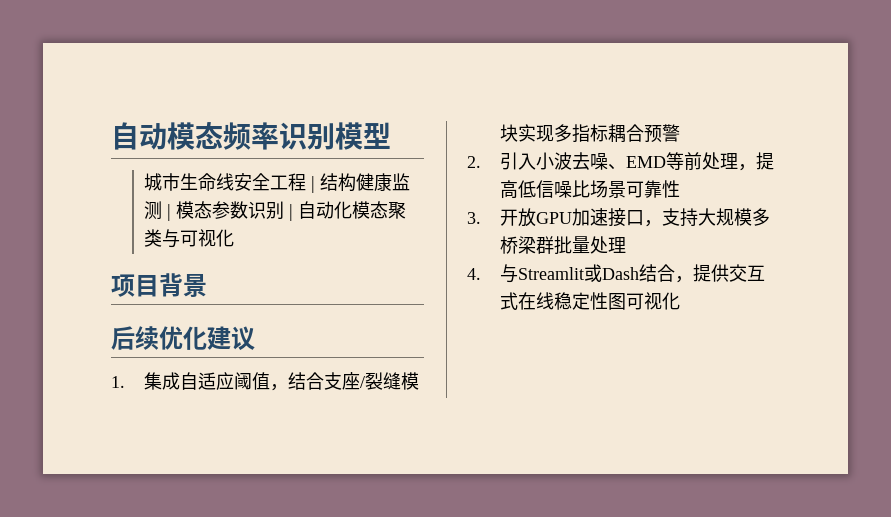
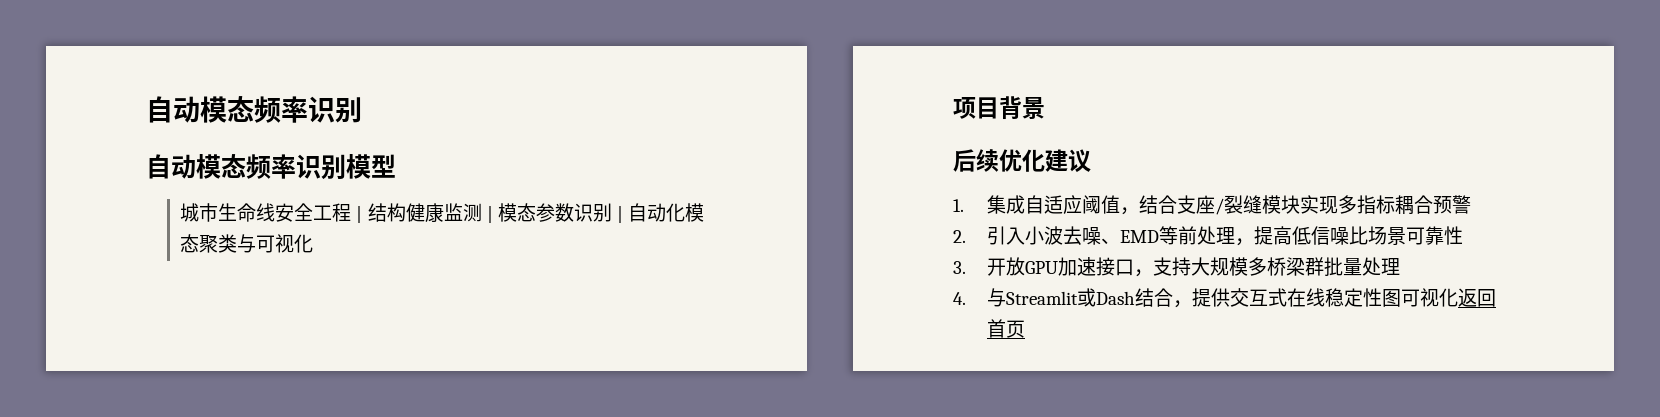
[111,122,335,150] 自动模态频率识别 -> [146,96,362,123] [146,154,346,180] 自动模态频率识别 // 自动模态频率识别
(681, 301) none -> [1458,288,1497,307] [987,319,1026,338] 返回首页

